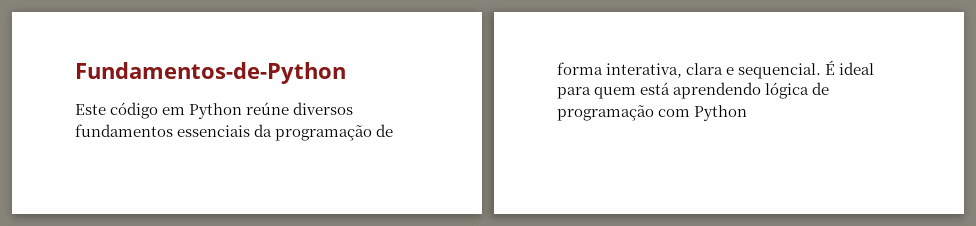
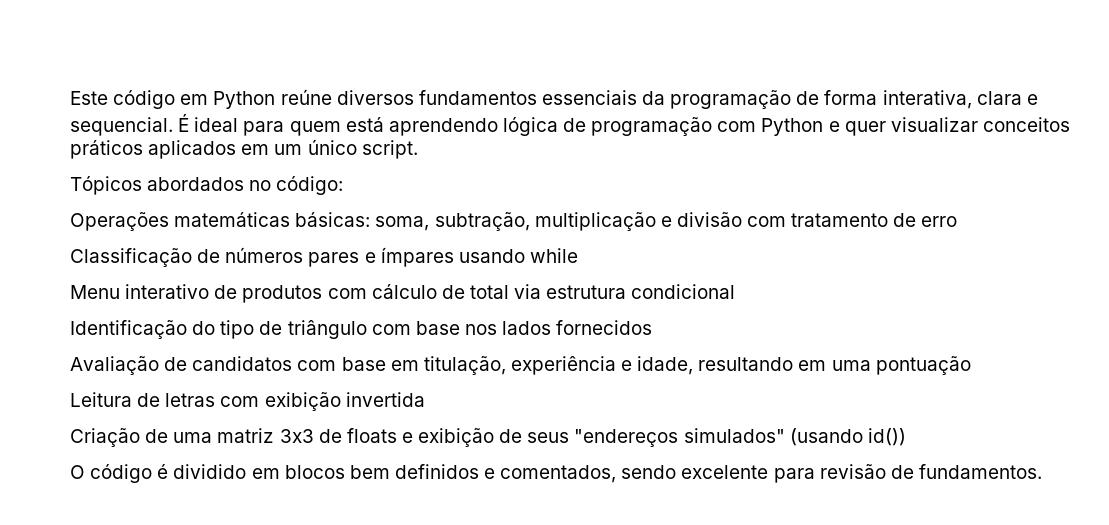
[75,62,346,84] Fundamentos-de-Python // -> (70, 98) none
(748, 113) none -> [828,117,1070,136] [70,139,418,159] [70,176,344,195] [70,212,958,231] [70,247,578,267] [70,284,736,303] [70,320,653,339] [70,356,971,375] [70,392,425,411] [70,428,906,447] [70,464,1042,483] e quer visualizar conceitos práticos aplicados em um único script. // Tópicos abordados no código: // Operações matemáticas básicas: soma, subtração, multiplicação e divisão com tratamento de erro // Classificação de números pares e ímpares usando while // Menu interativo de produtos com cálculo de total via estrutura condicional // Identificação do tipo de triângulo com base nos lados fornecidos // Avaliação de candidatos com base em titulação, experiência e idade, resultando em uma pontuação // Leitura de letras com exibição invertida // Criação de uma matriz 3x3 de floats e exibição de seus "endereços simulados" (usando id()) // O código é dividido em blocos bem definidos e comentados, sendo excelente para revisão de fundamentos.

